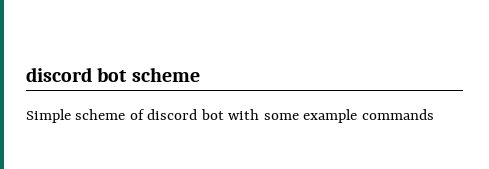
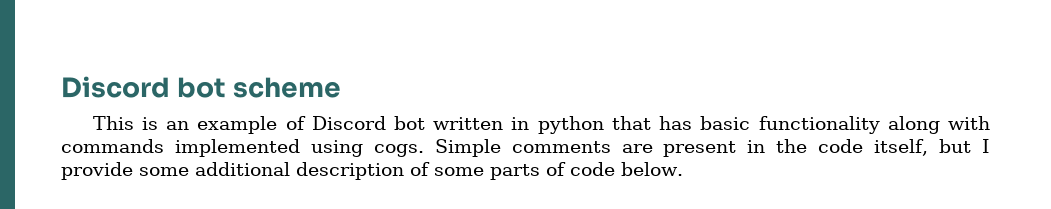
[26,67,92,82] discord -> [61,76,170,98] Discord
[26,109,434,123] Simple scheme of discord bot with some example commands -> [92,116,991,134] [61,139,990,157] [61,162,683,180] This is an example of Discord bot written in python that has basic functionality along with commands implemented using cogs. Simple comments are present in the code itself, but I provide some additional description of some parts of code below.

